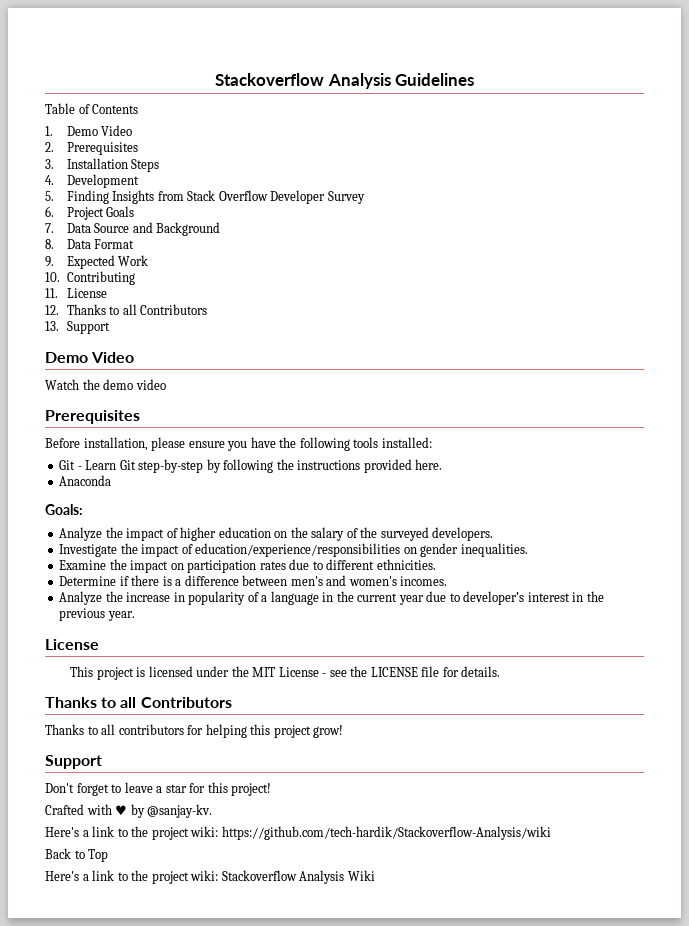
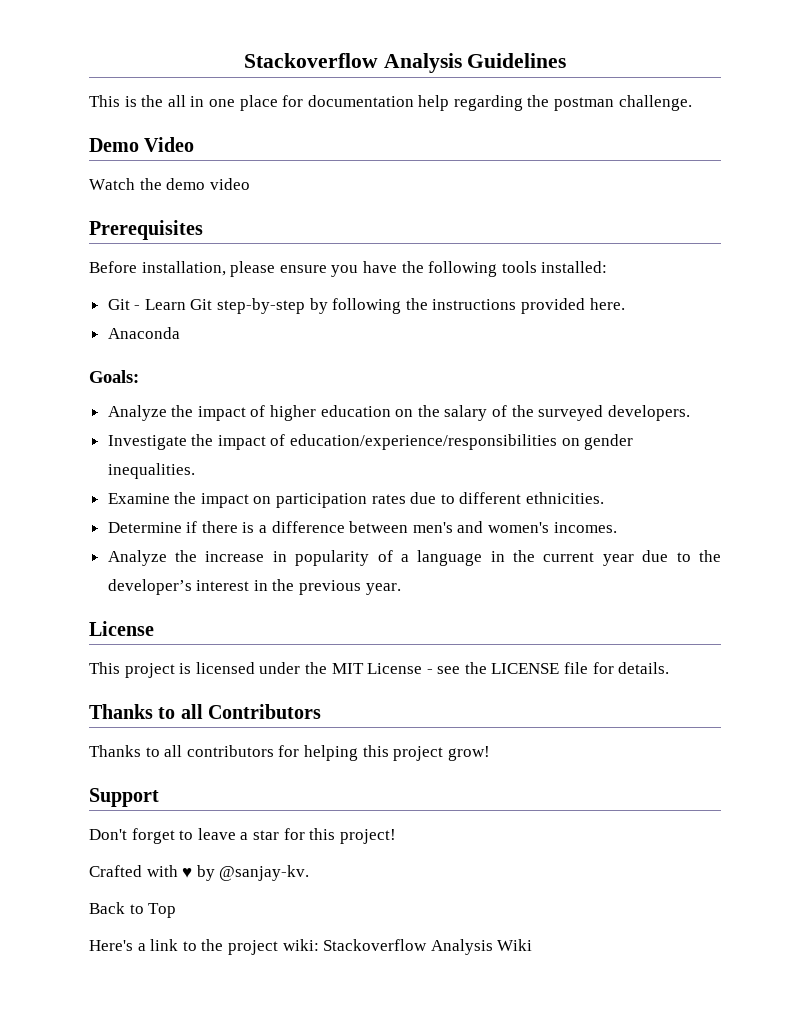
[45,103,139,114] [45,125,133,136] [45,142,138,155] [45,158,160,172] [45,174,139,188] [45,190,365,204] [45,206,135,220] [45,222,221,236] [45,239,135,249] [45,255,149,269] [45,271,135,285] [45,288,107,298] [45,304,208,315] [45,321,110,334] Table of Contents // 1. Demo Video // 2. Prerequisites // 3. Installation Steps // 4. Development // 5. Finding Insights from Stack Overflow Developer Survey // 6. Project Goals // 7. Data Source and Background // 8. Data Format // 9. Expected Work // 10. Contributing // 11. License // 12. Thanks to all Contributors // 13. Support -> [89,95,692,111] This is the all in one place for documentation help regarding the postman challenge.
(460, 597) none -> [698,550,721,562] the
[45,826,551,840] // Here's a link to the project wiki: https://github.com/tech-hardik/Stackoverflow-Analysis/wiki -> (310, 873) none

